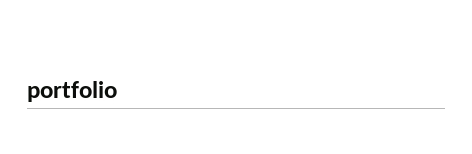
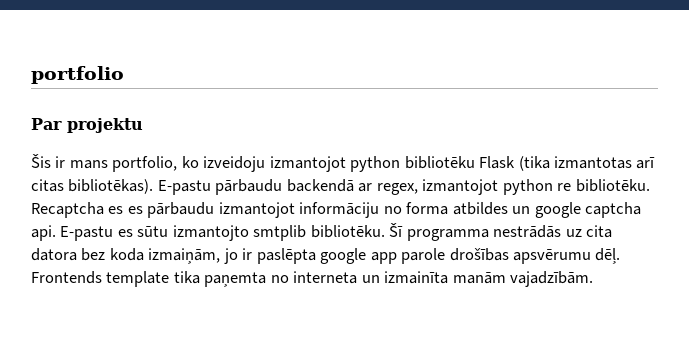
(117, 91) none -> [31,118,143,133] [31,154,656,172] [31,179,650,195] [31,202,642,218] [31,223,613,241] [31,248,621,264] [31,271,594,287] // Par projektu // Šis ir mans portfolio, ko izveidoju izmantojot python bibliotēku Flask (tika izmantotas arī citas bibliotēkas). E-pastu pārbaudu backendā ar regex, izmantojot python re bibliotēku. Recaptcha es es pārbaudu izmantojot informāciju no forma atbildes un google captcha api. E-pastu es sūtu izmantojto smtplib bibliotēku. Šī programma nestrādās uz cita datora bez koda izmaiņām, jo ir paslēpta google app parole drošības apsvērumu dēļ. Frontends template tika paņemta no interneta un izmainīta manām vajadzībām.

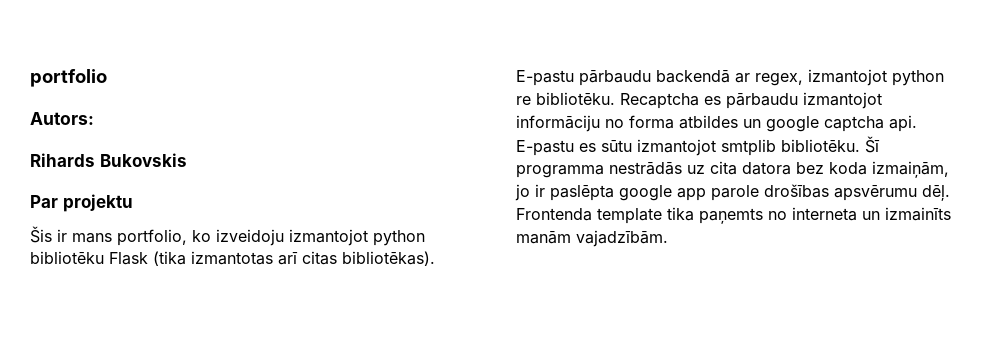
(124, 75) none -> [30,112,94,125] [30,153,187,167] // Autors: // Rihards Bukovskis
[127,206,143,214] es -> (721, 100) none
[172,225,249,241] izmantojto -> [637,139,716,156] izmantojot
[31,271,102,284] Frontends -> [516,208,592,221] Frontenda
[204,272,267,287] paņemta -> [699,208,763,224] paņemts
[384,271,449,284] izmainīta -> [885,207,951,221] izmainīts

